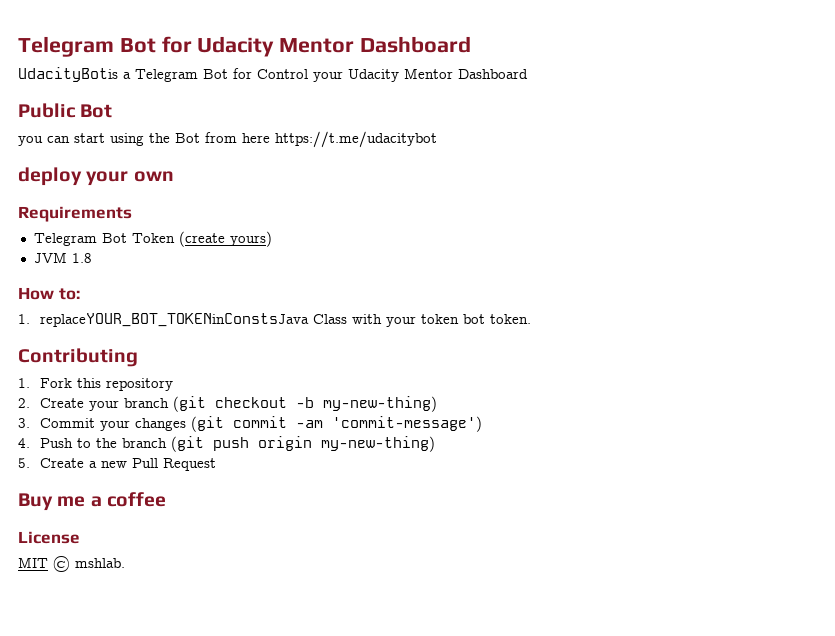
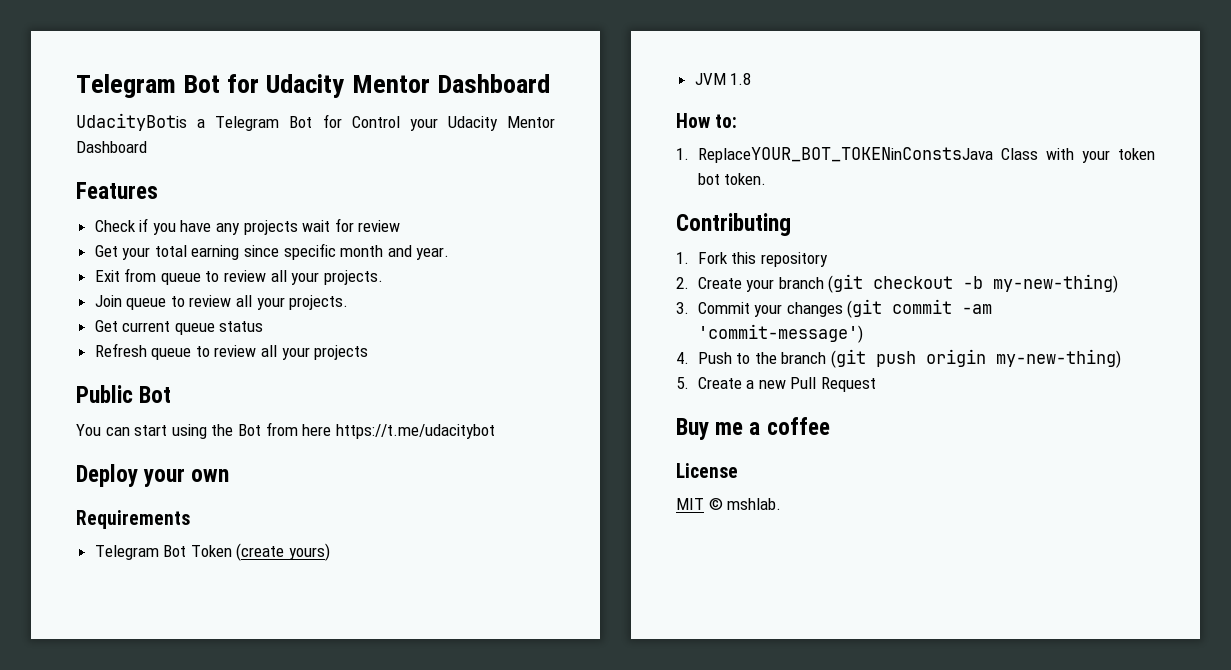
(528, 74) none -> [76,182,158,199] [94,218,401,235] [94,243,450,260] [94,268,383,285] [94,295,349,310] [94,320,264,335] [94,343,369,360] // Features // Check if you have any projects wait for review // Get your total earning since specific month and year. // Exit from queue to review all your projects. // Join queue to review all your projects. // Get current queue status // Refresh queue to review all your projects
[18,136,43,146] you -> [76,424,101,436] You
[18,167,82,186] deploy -> [76,464,138,487] Deploy
[40,313,310,327] replaceYOUR_BOT_TOKENinConstsJava -> [697,147,993,163] ReplaceYOUR_BOT_TOKENinConstsJava

